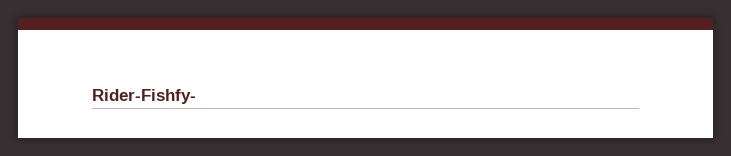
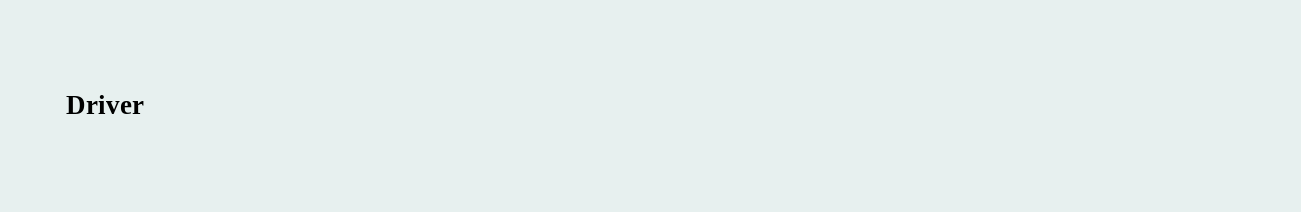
[92,89,196,104] Rider-Fishfy- -> [66,95,144,114] Driver

